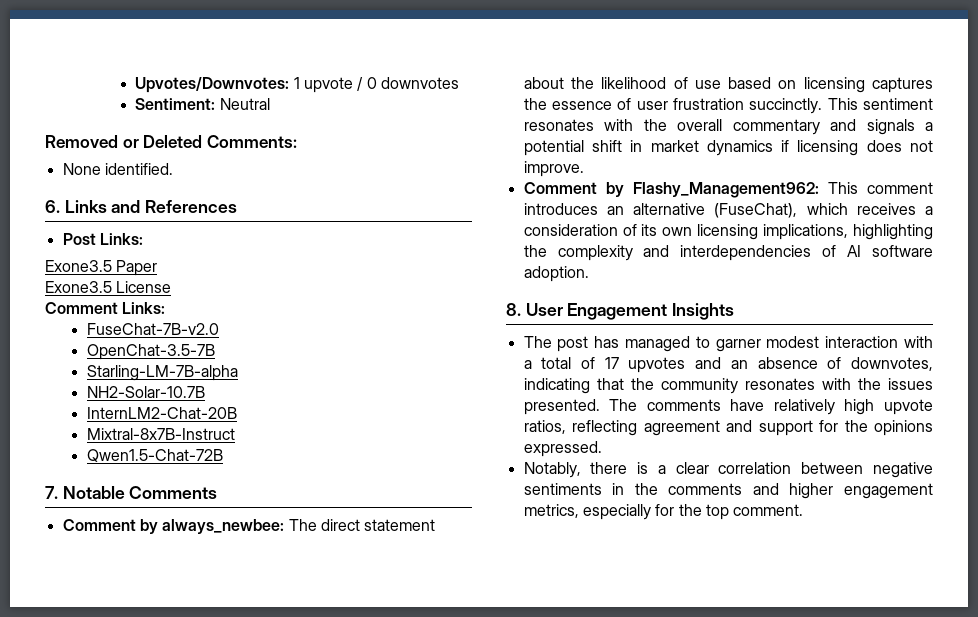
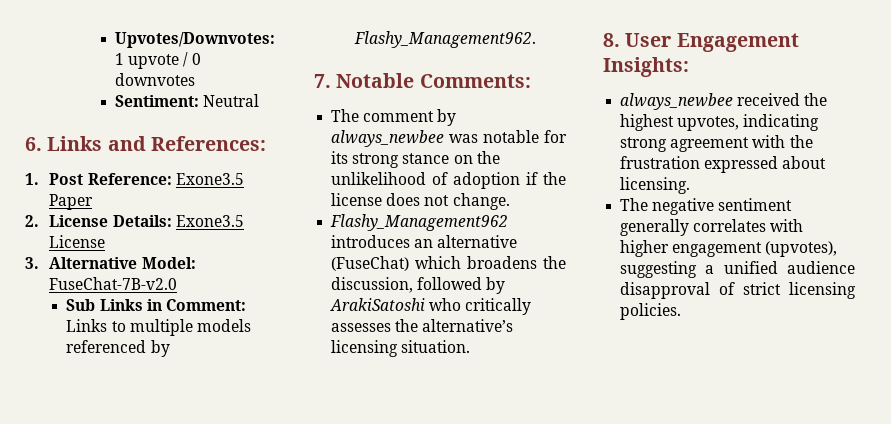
[45,135,297,148] [62,163,173,175] // Removed or Deleted Comments: // None identified. -> (260, 100) none
[145,200,238,213] [62,233,143,245] References // Post Links: // -> [150,136,266,151] [25,173,172,185] References: // 1. Post Reference:
(158, 268) none -> [25,215,172,227] 2. License Details:
[45,302,166,314] [86,323,219,335] [86,344,215,360] [86,365,238,381] [86,386,205,398] [86,407,237,419] [86,428,235,440] [86,449,223,462] [45,486,218,499] [62,519,436,534] [523,77,933,93] [523,98,933,114] [523,119,933,135] [523,140,933,156] [523,161,584,177] [523,182,933,198] [523,203,933,218] [523,224,933,240] [523,245,933,261] [523,266,589,282] [506,303,735,320] [523,336,933,352] [523,357,933,373] [523,378,933,394] [523,399,933,415] [523,420,933,436] [523,441,602,457] [523,462,933,478] [523,483,933,499] [523,504,804,520] Comment Links: // FuseChat-7B-v2.0 // OpenChat-3.5-7B // Starling-LM-7B-alpha // NH2-Solar-10.7B // InternLM2-Chat-20B // Mixtral-8x7B-Instruct // Qwen1.5-Chat-72B // 7. Notable Comments // Comment by always_newbee: The direct statement about the likelihood of use based on licensing captures the essence of user frustration succinctly. This sentiment resonates with the overall commentary and signals a potential shift in market dynamics if licensing does not improve. // Comment by Flashy_Management962: This comment introduces an alternative (FuseChat), which receives a consideration of its own licensing implications, highlighting the complexity and interdependencies of AI software adoption. // 8. User Engagement Insights // The post has managed to garner modest interaction with a total of 17 upvotes and an absence of downvotes, indicating that the community resonates with the issues presented. The comments have relatively high upvote ratios, reflecting agreement and support for the opinions expressed. // Notably, there is a clear correlation between negative sentiments in the comments and higher engagement metrics, especially for the top comment. -> [25,257,196,269] [49,277,178,290] [66,299,246,311] [66,319,251,336] [66,340,170,357] [354,31,537,48] [314,73,531,88] [331,109,457,126] [331,130,567,147] [331,151,500,168] [331,172,566,189] [331,193,510,210] [330,214,509,231] [331,235,518,248] [331,256,566,271] [331,277,506,294] [330,298,532,315] [331,319,514,332] [331,340,471,357] [603,33,799,52] [603,57,689,77] [620,93,828,110] [620,114,820,131] [620,135,813,152] [620,156,827,173] [620,177,691,194] [620,198,793,215] [620,219,804,236] [620,240,838,257] [620,261,855,278] [620,282,856,299] [620,303,682,320] 3. Alternative Model: FuseChat-7B-v2.0 // Sub Links in Comment: Links to multiple models referenced by Flashy_Management962. // 7. Notable Comments: // The comment by always_newbee was notable for its strong stance on the unlikelihood of adoption if the license does not change. // Flashy_Management962 introduces an alternative (FuseChat) which broadens the discussion, followed by ArakiSatoshi who critically assesses the alternative’s licensing situation. // 8. User Engagement Insights: // always_newbee received the highest upvotes, indicating strong agreement with the frustration expressed about licensing. // The negative sentiment generally correlates with higher engagement (upvotes), suggesting a unified audience disapproval of strict licensing policies.

